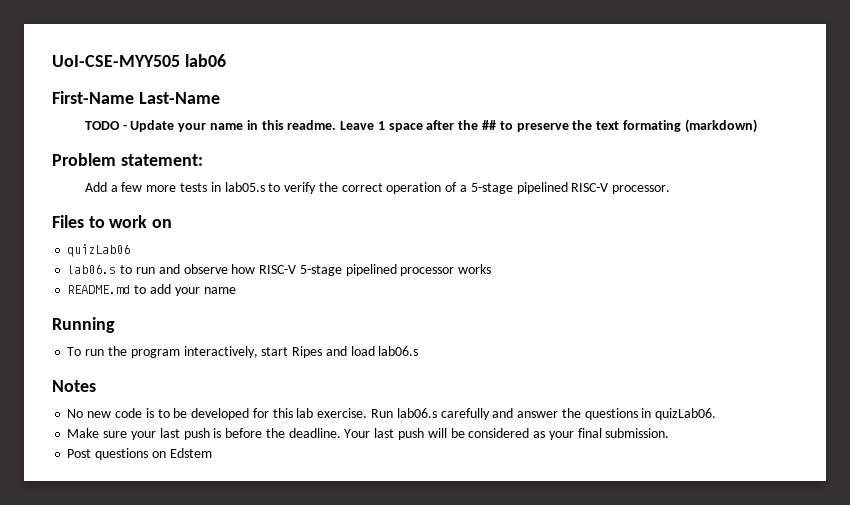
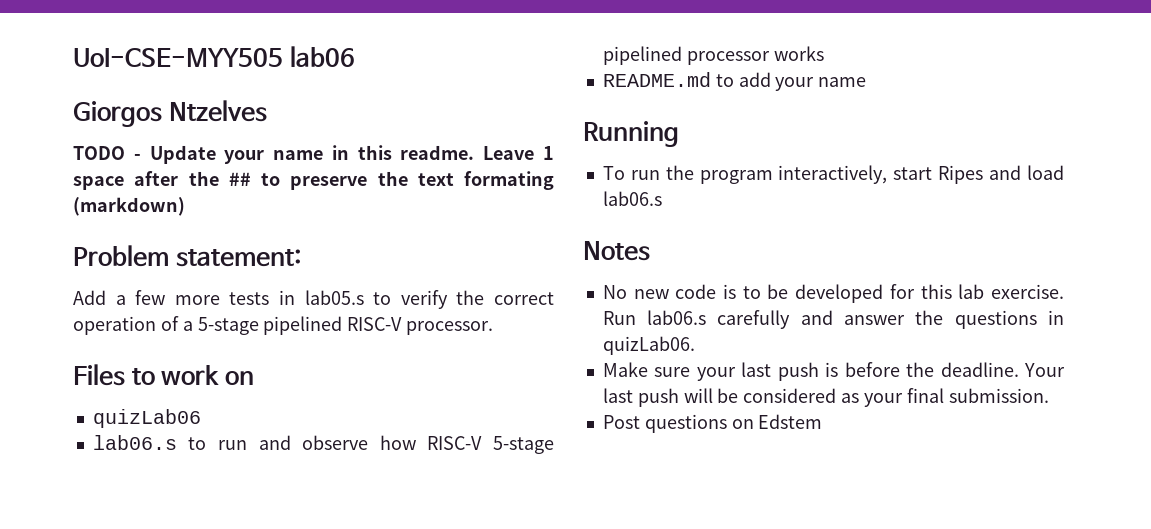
[52,91,220,104] First-Name Last-Name -> [73,100,267,127] Giorgos Ntzelves

